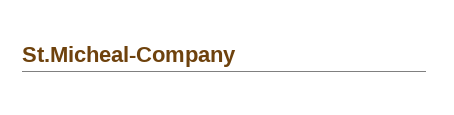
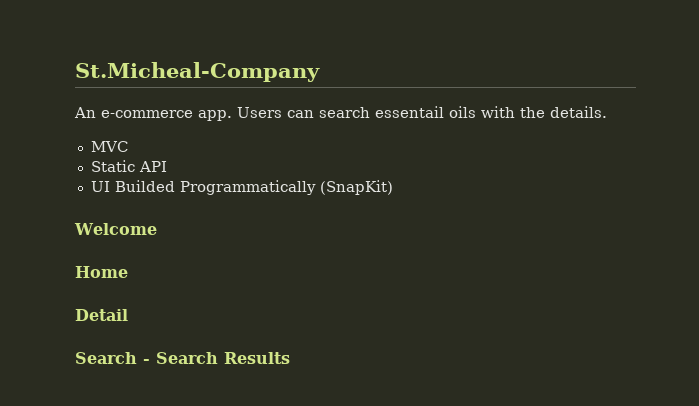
(236, 56) none -> [74,106,607,121] [90,141,128,152] [90,160,167,172] [90,180,393,195] [74,223,157,235] [75,266,128,278] [75,309,128,321] [75,352,290,364] // An e-commerce app. Users can search essentail oils with the details. // MVC // Static API // UI Builded Programmatically (SnapKit) // Welcome // Home // Detail // Search - Search Results

